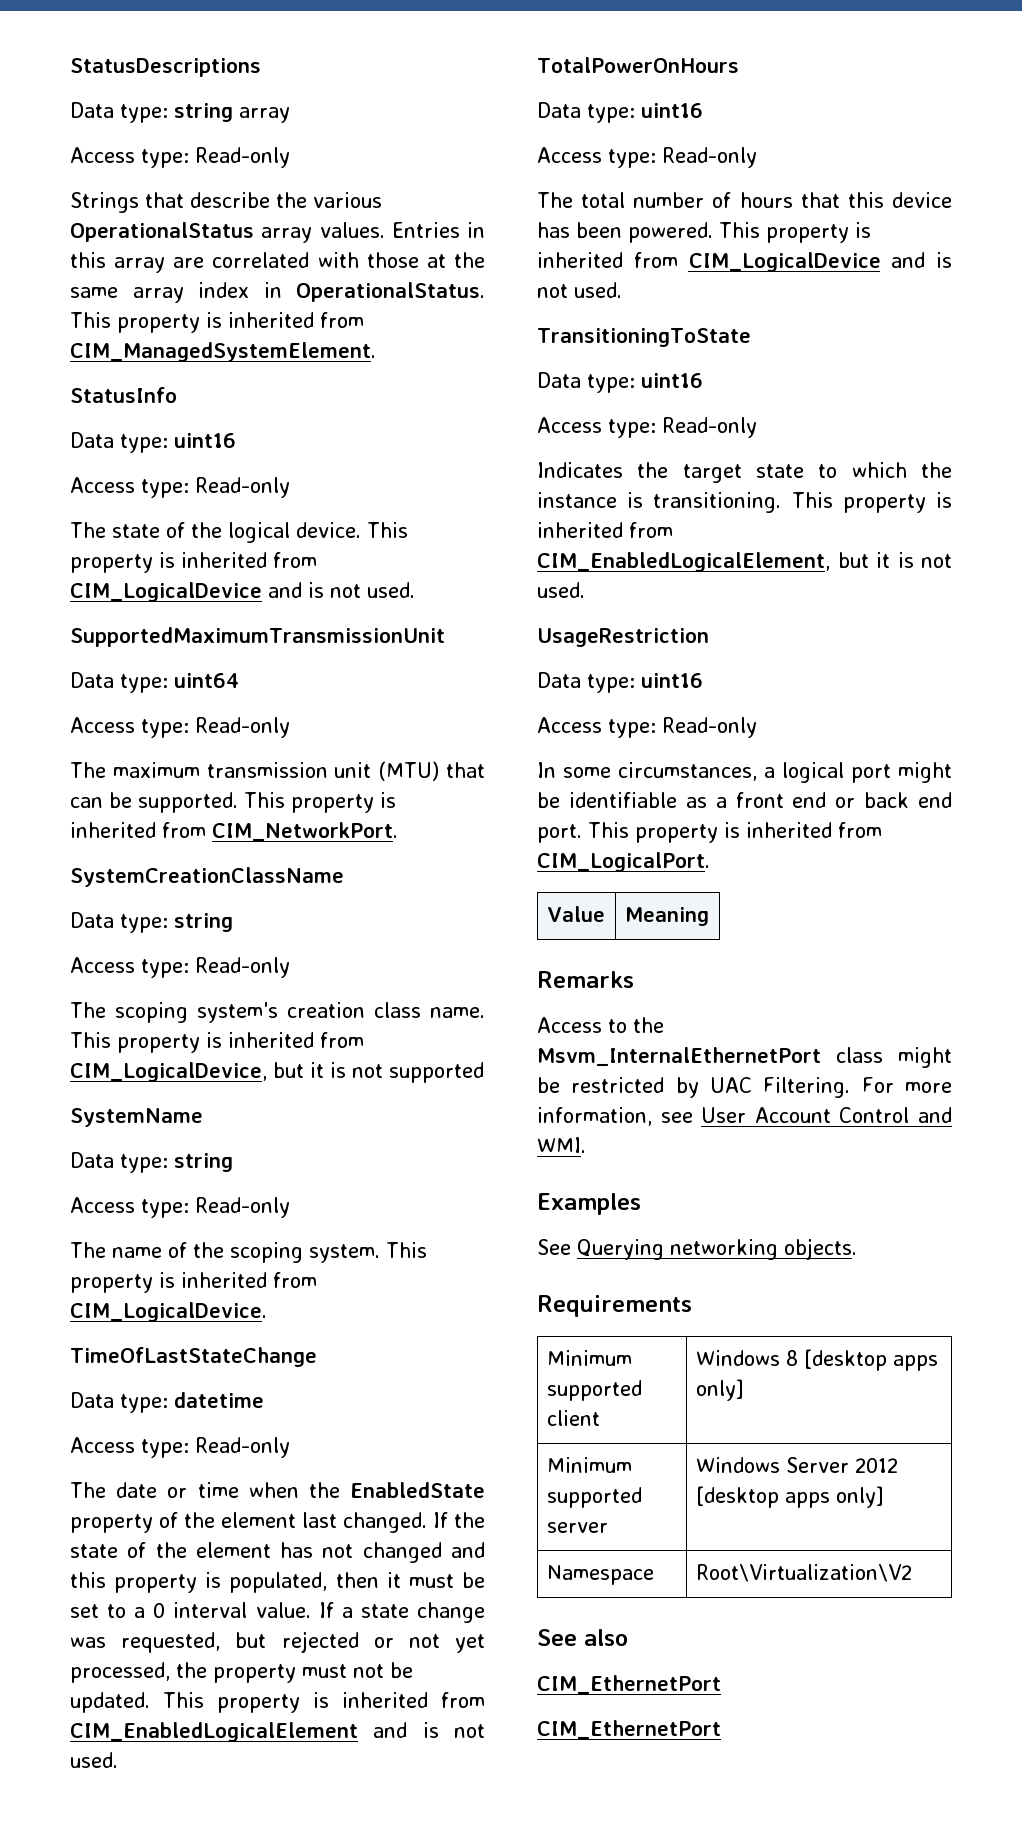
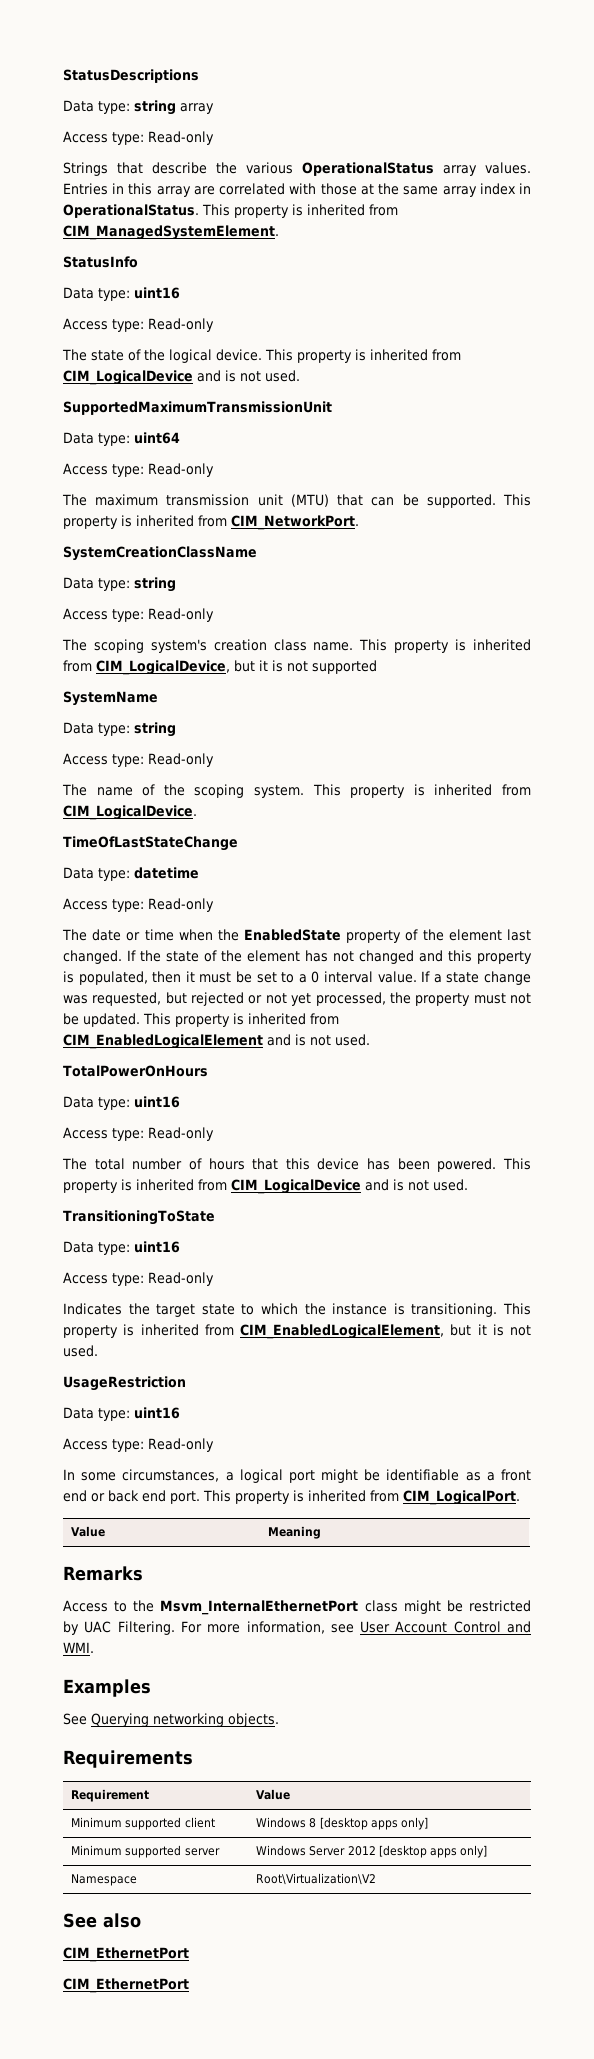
(692, 1306) none -> [71,1789,150,1802] [256,1789,291,1800] // Requirement | Value

